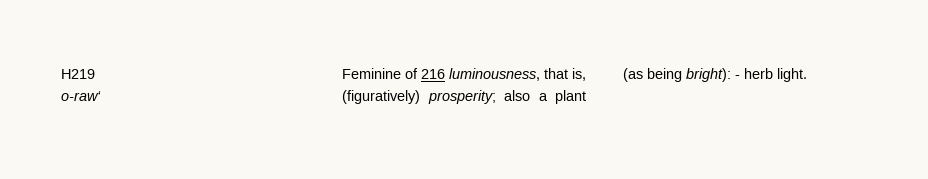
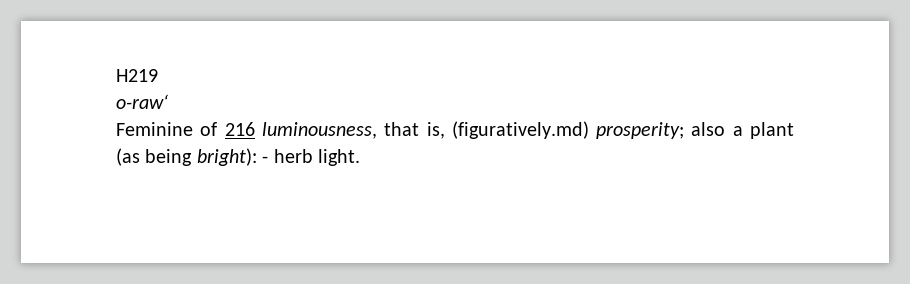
[342,90,420,104] (figuratively) -> [451,121,589,139] (figuratively.md)

